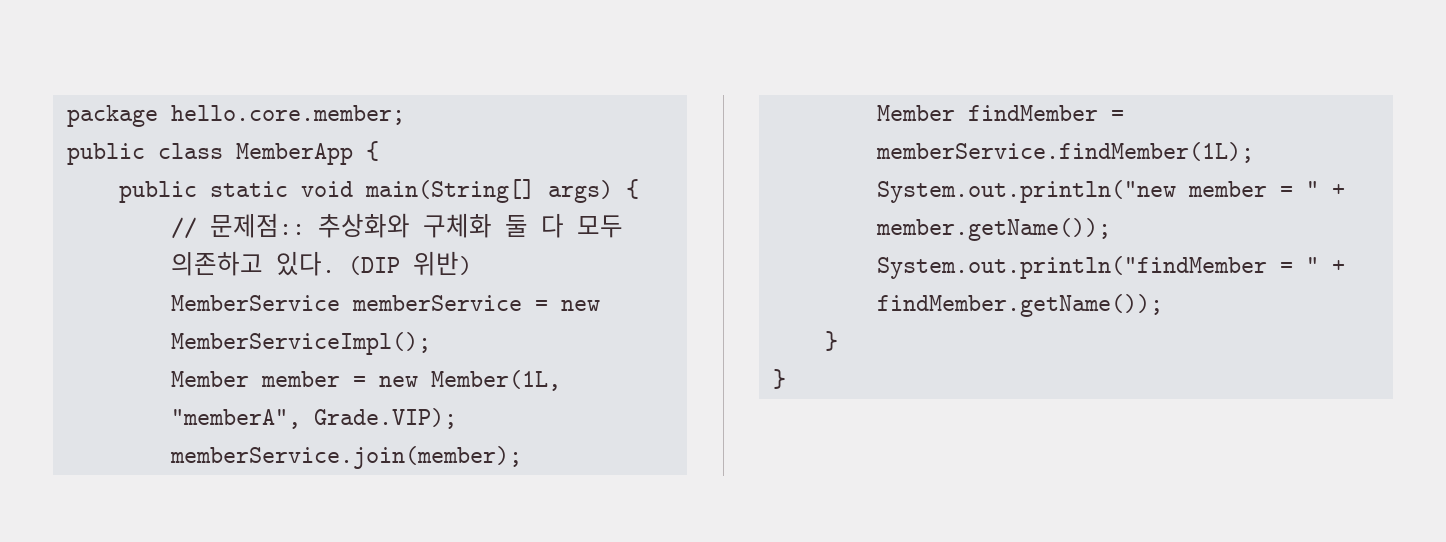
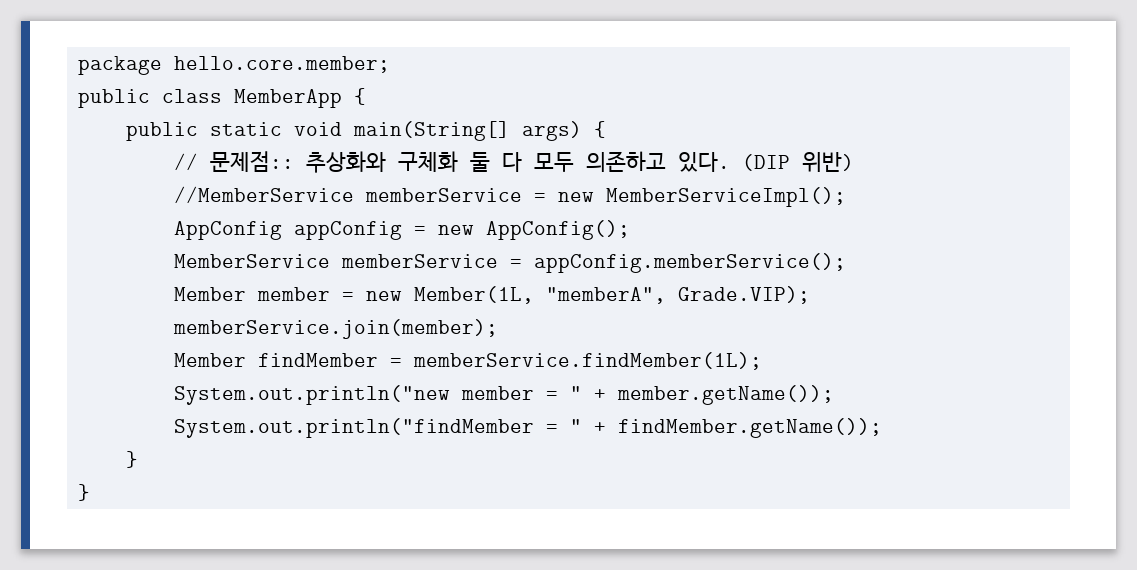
[171,295,341,311] MemberService -> [173,186,354,203] //MemberService
(432, 343) none -> [173,220,630,240] [173,253,846,273] // AppConfig appConfig = new AppConfig(); // MemberService memberService = appConfig.memberService();

